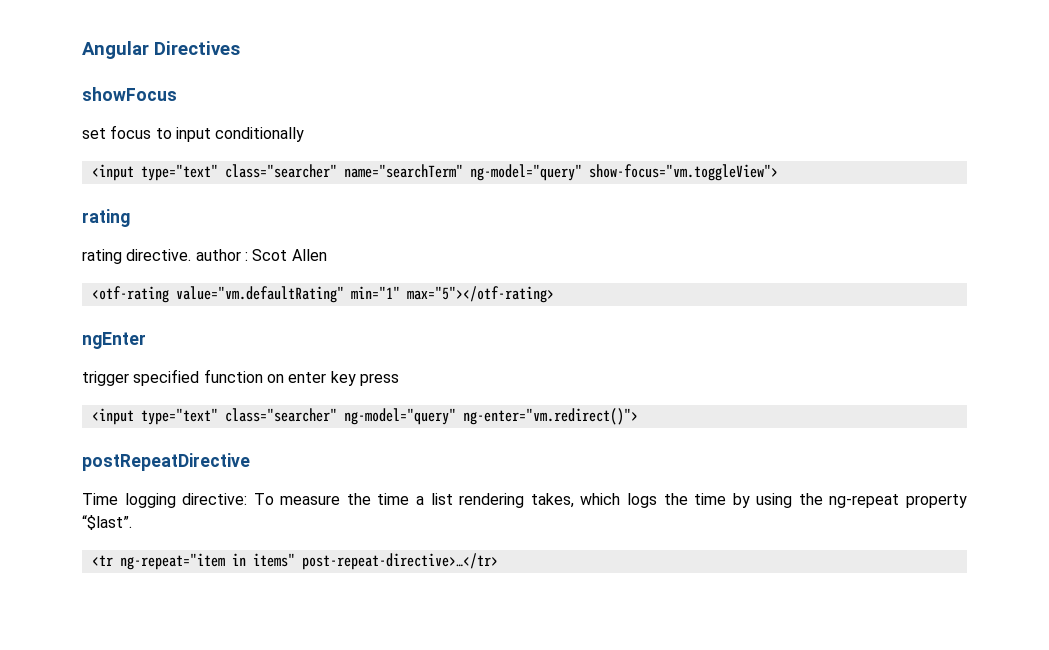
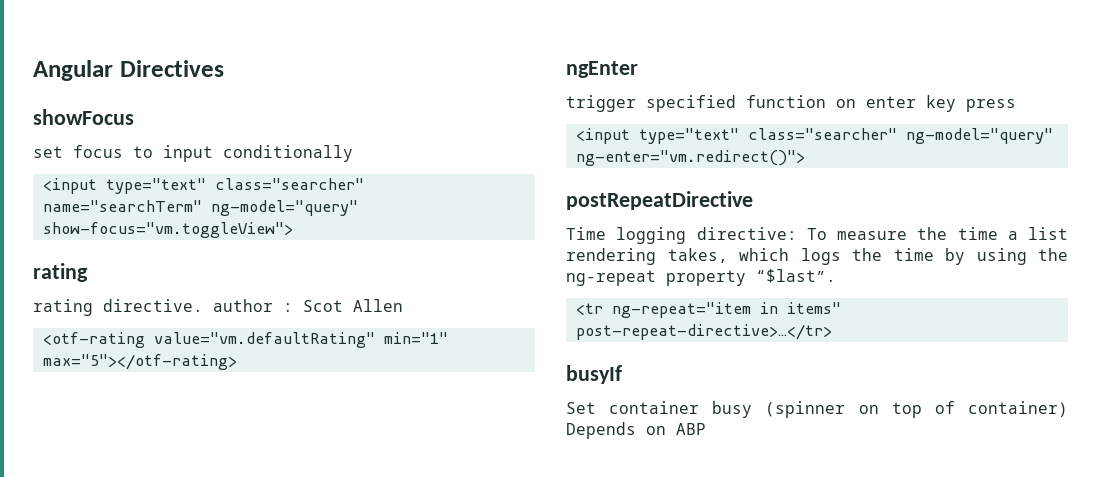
(498, 561) none -> [566,365,622,384] [566,401,1068,418] [566,422,706,439] // busyIf // Set container busy (spinner on top of container) Depends on ABP

